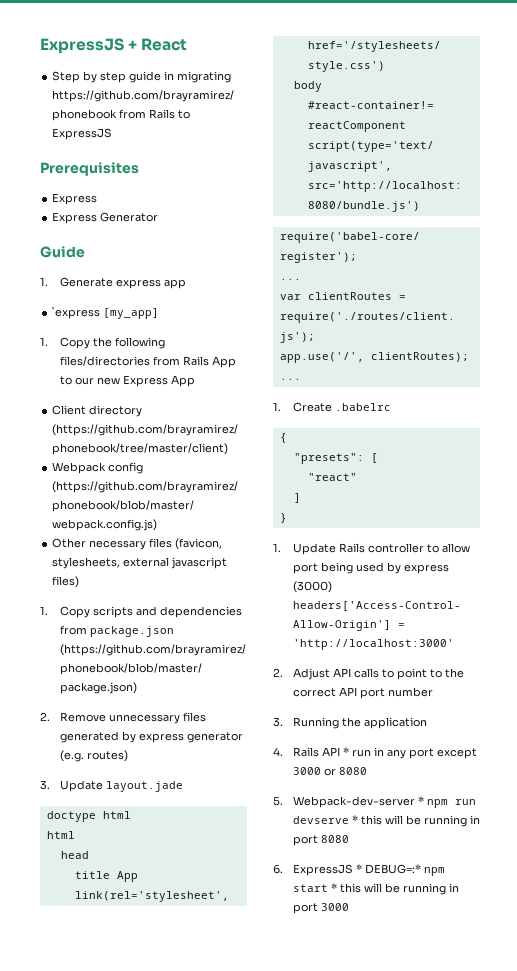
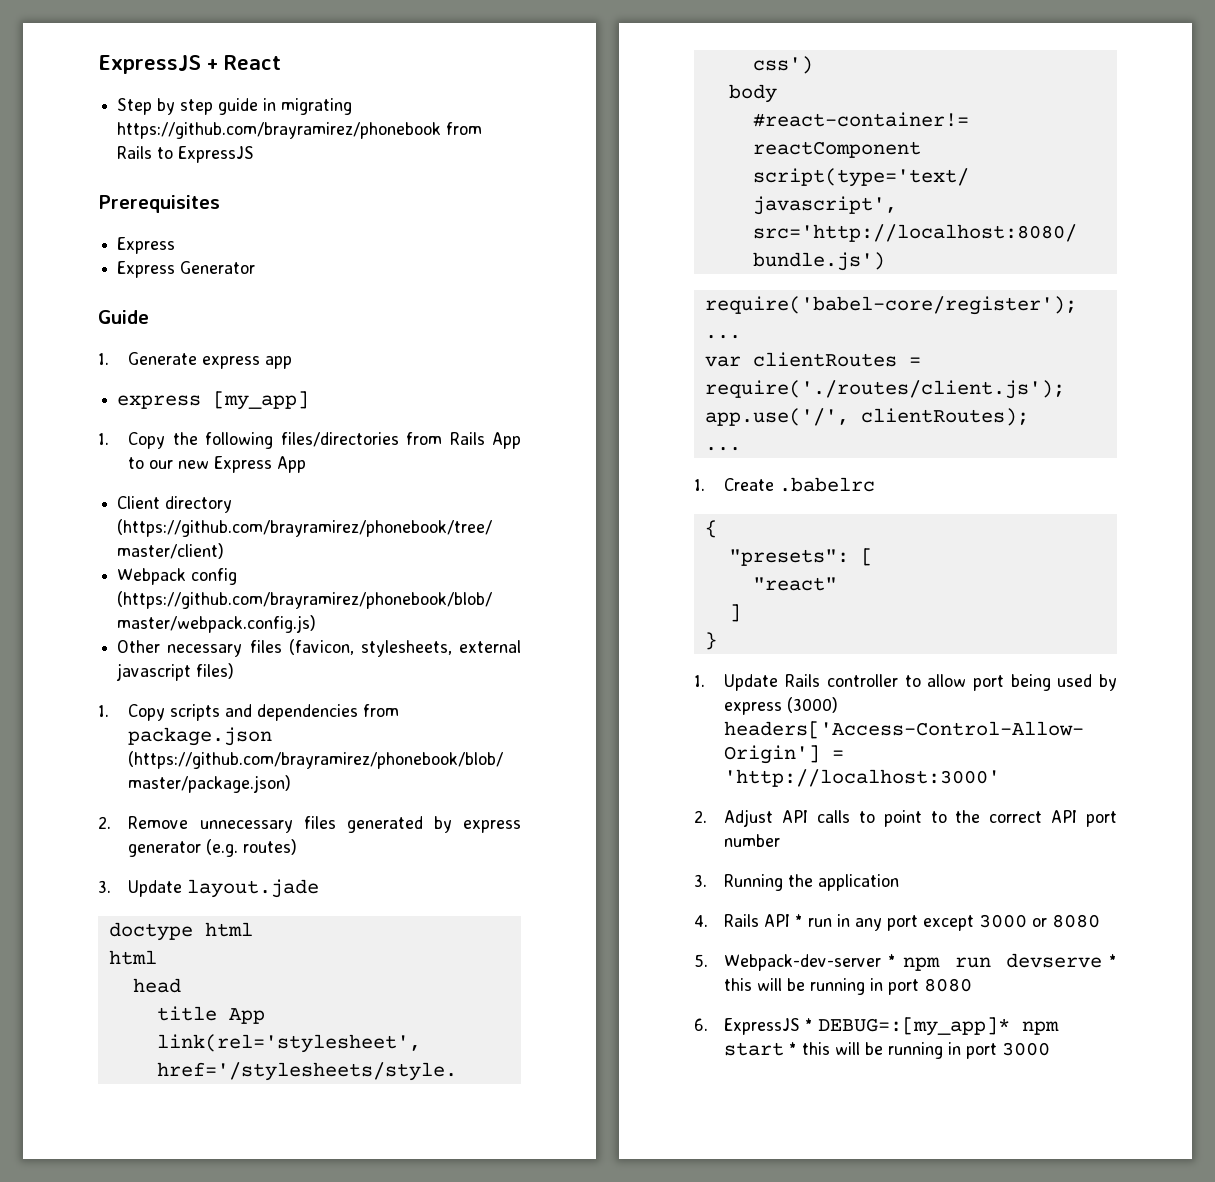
[52,307,101,319] `express -> [117,395,202,409] express
[364,864,421,874] DEBUG=:* -> [818,1017,1011,1036] DEBUG=:[my_app]*

